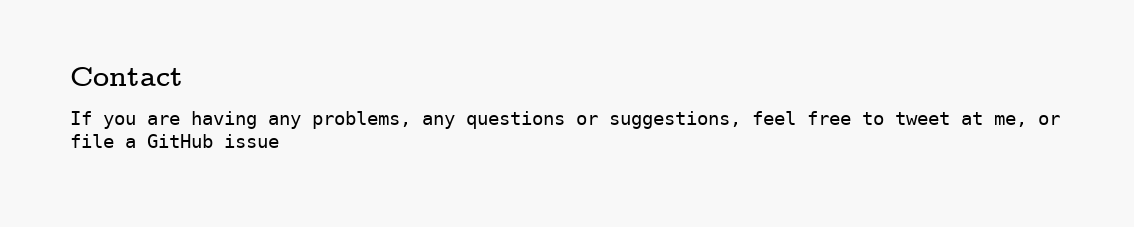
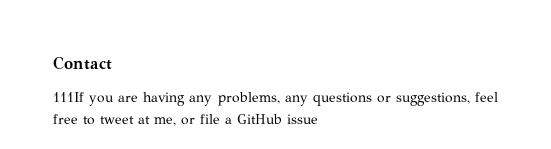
[70,111,92,125] If -> [53,92,84,102] 111If

